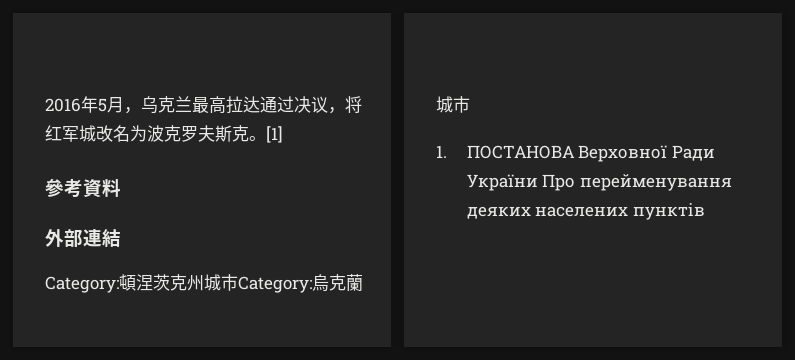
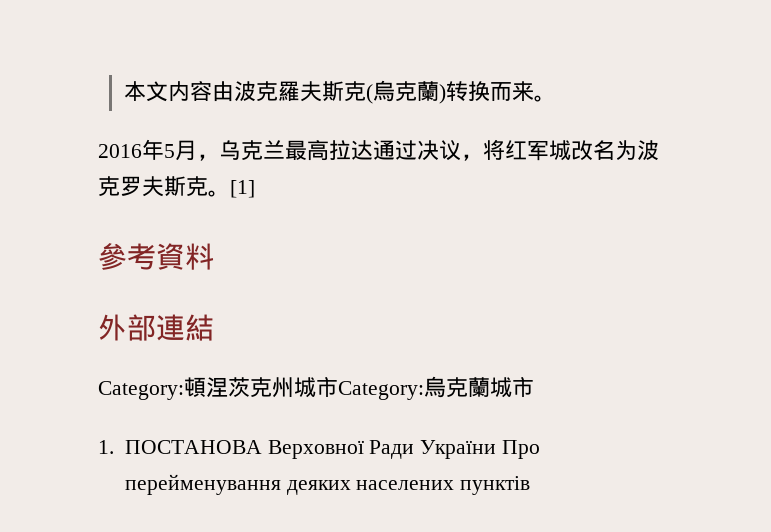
(45, 105) none -> [124,80,557,104] 本文内容由波克羅夫斯克(烏克蘭)转换而来。 //

